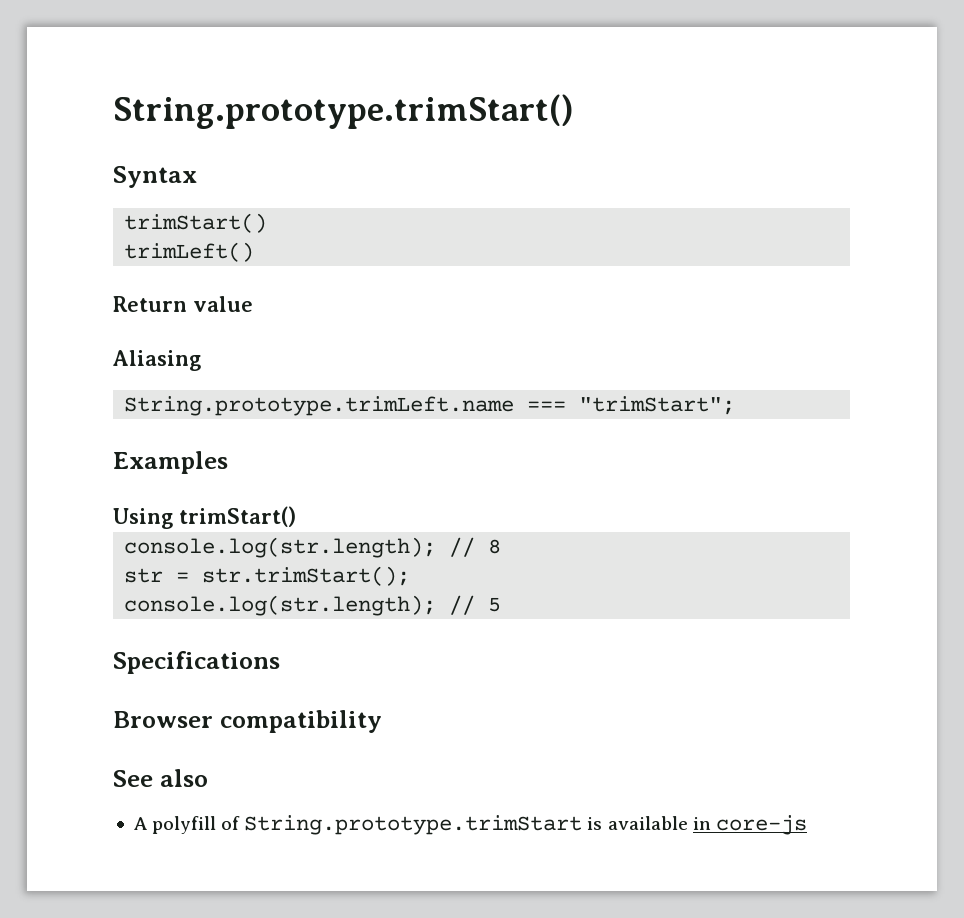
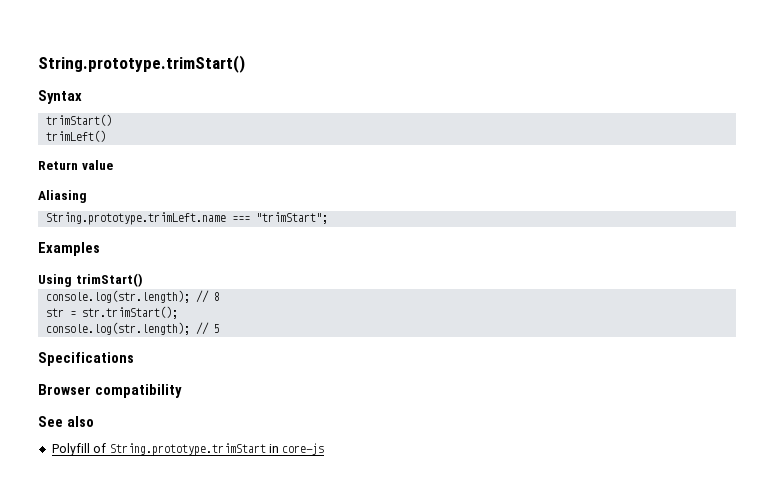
[133,815,688,835] A polyfill of String.prototype.trimStart is available -> [51,443,266,456] Polyfill of String.prototype.trimStart

